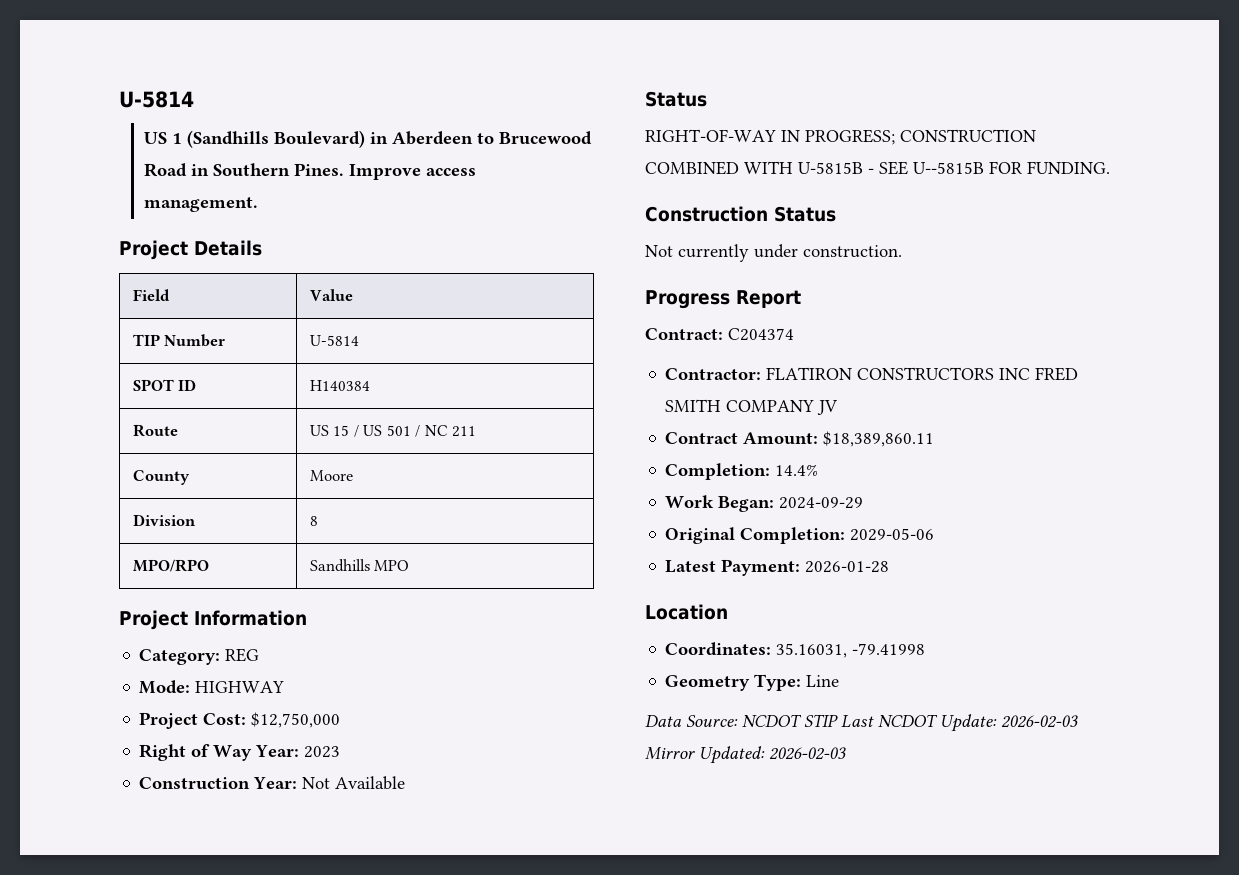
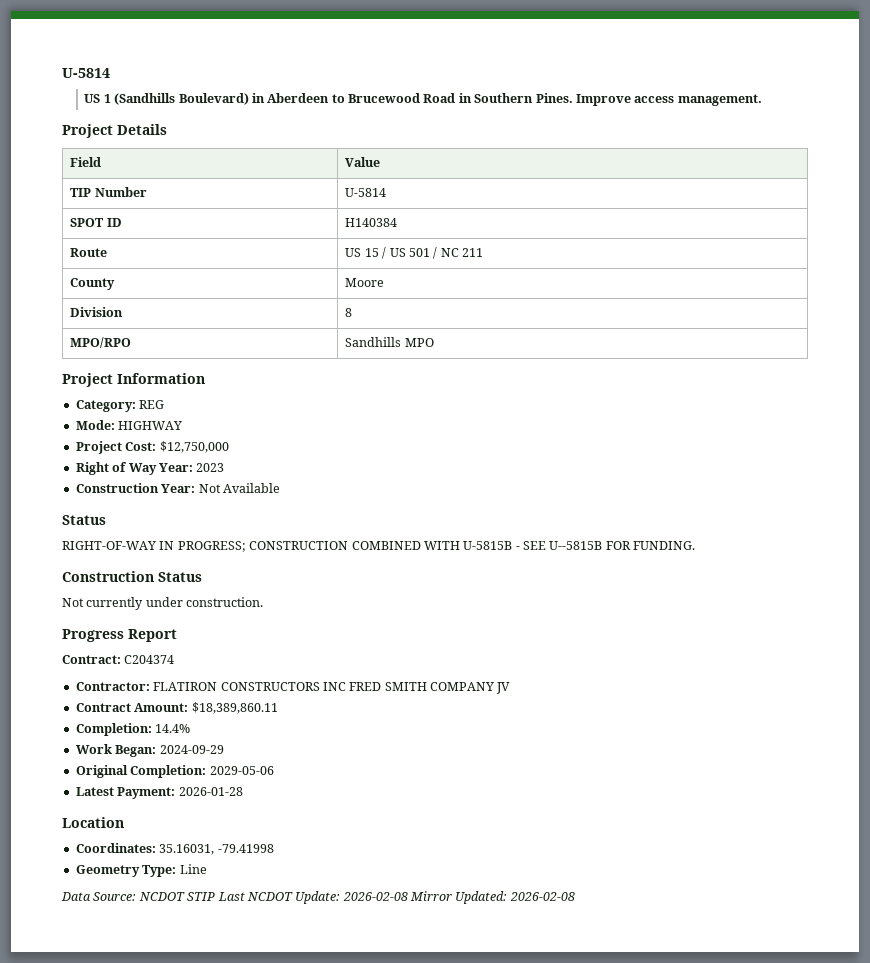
[1001,715,1078,728] 2026-02-03 -> [342,892,408,901] 2026-02-08
[769,747,846,760] 2026-02-03 -> [509,892,575,901] 2026-02-08

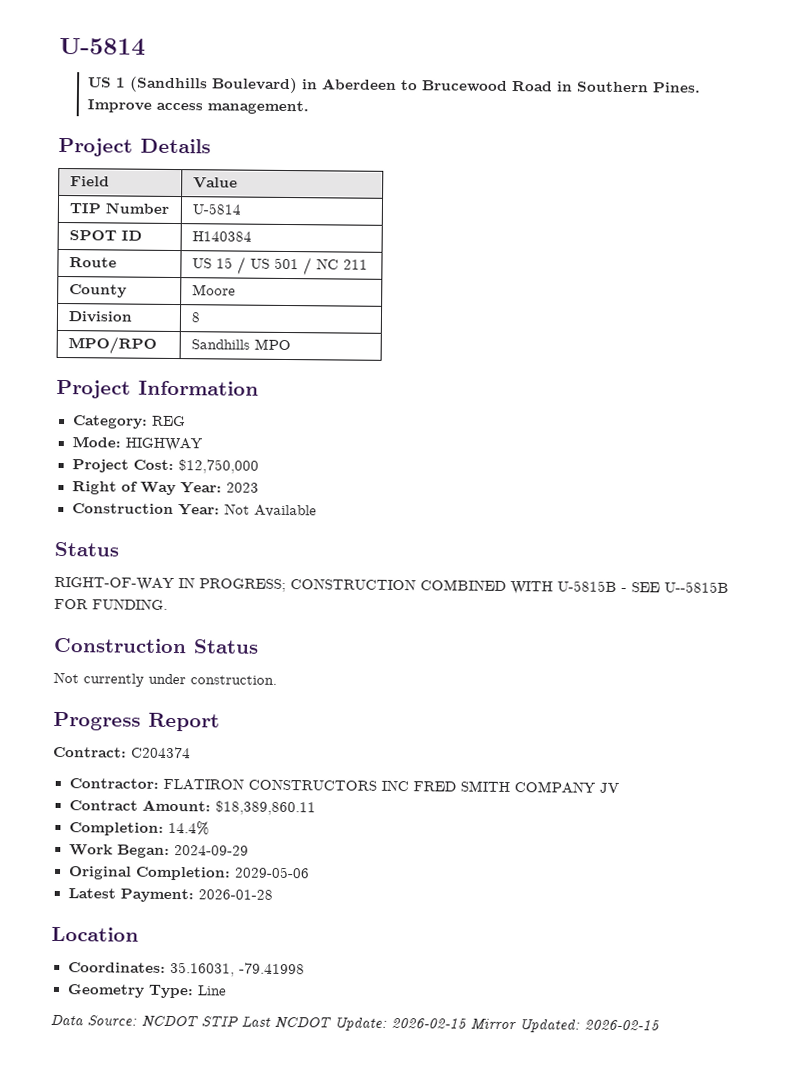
[342,892,408,901] 2026-02-08 -> [391,1017,467,1029] 2026-02-15
[509,892,575,901] 2026-02-08 -> [584,1019,660,1031] 2026-02-15

